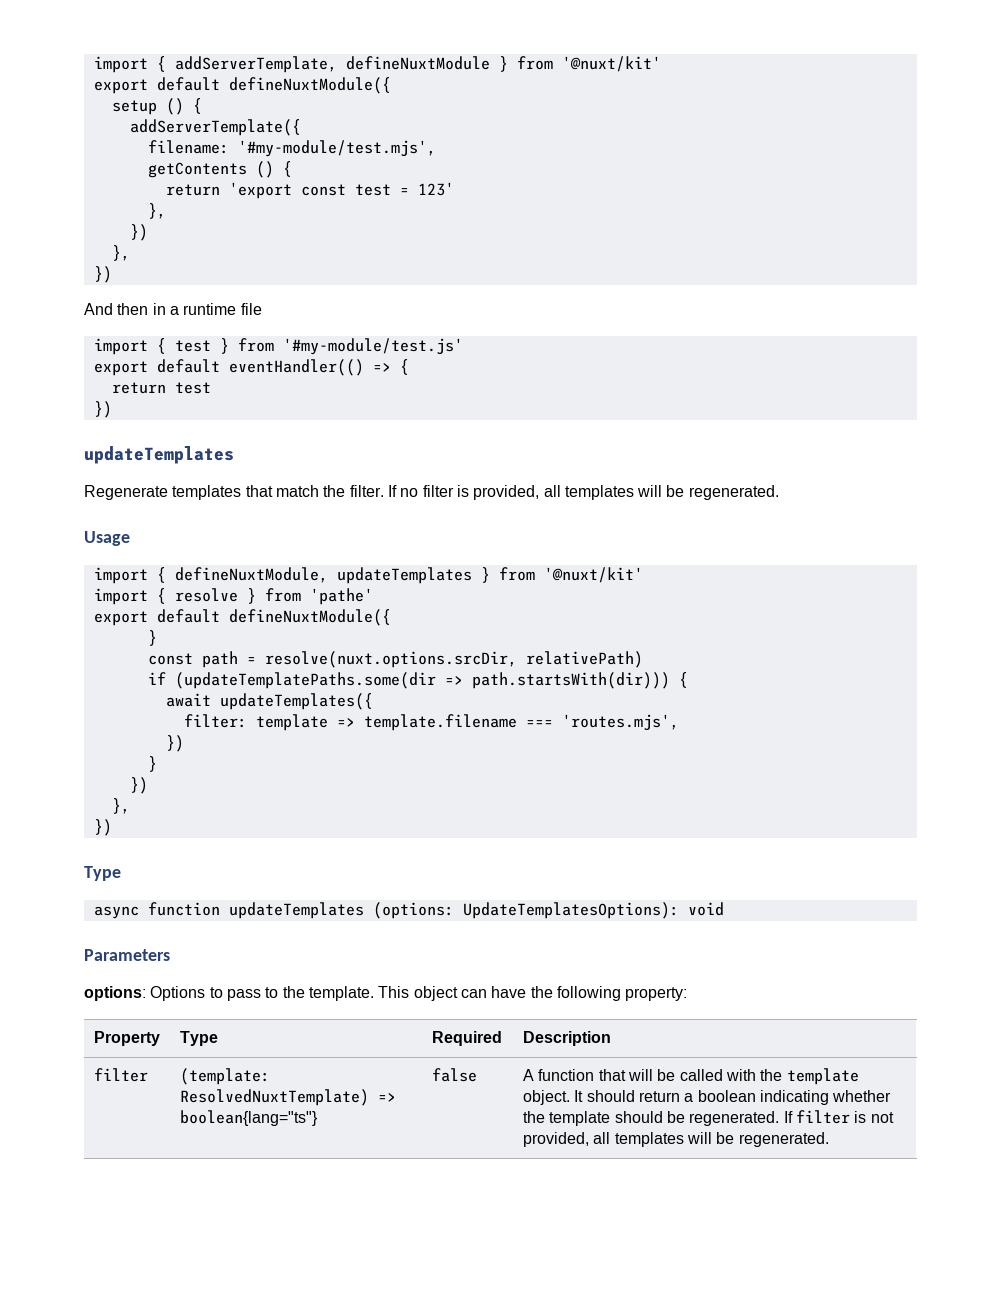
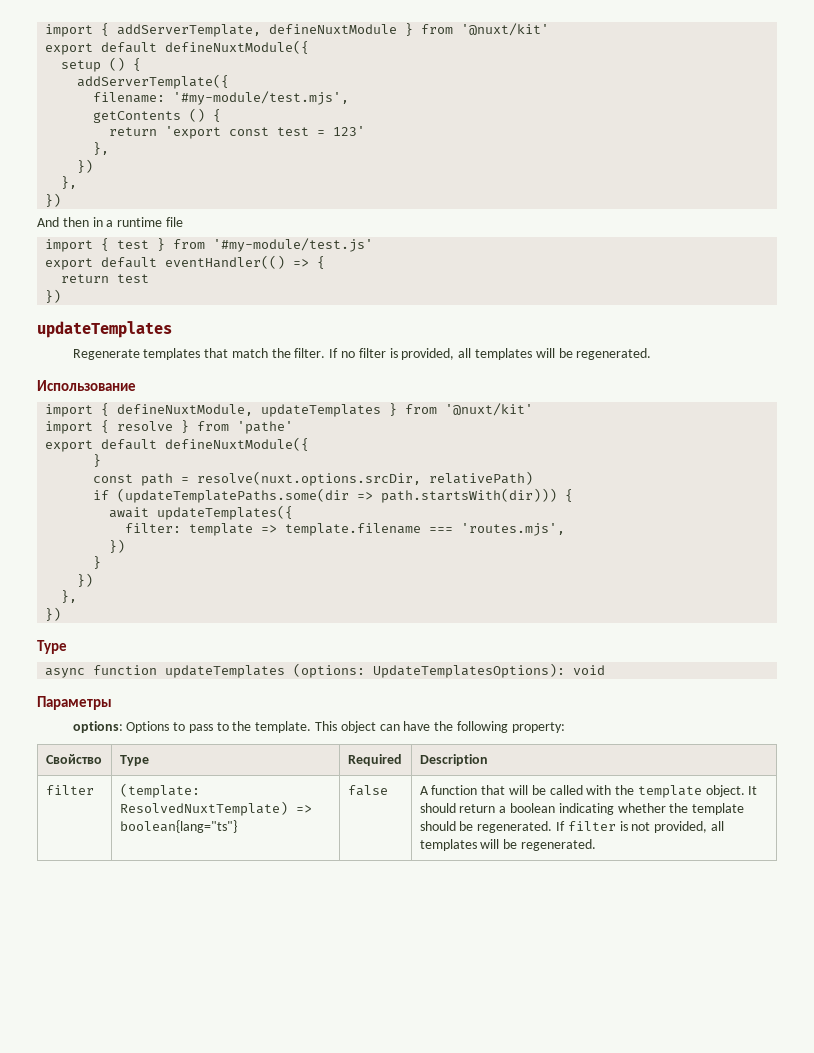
[84,531,130,546] Usage -> [37,380,136,391] Использование
[84,949,170,961] Parameters -> [37,696,112,710] Параметры
[93,1031,160,1046] Property -> [45,754,102,764] Свойство

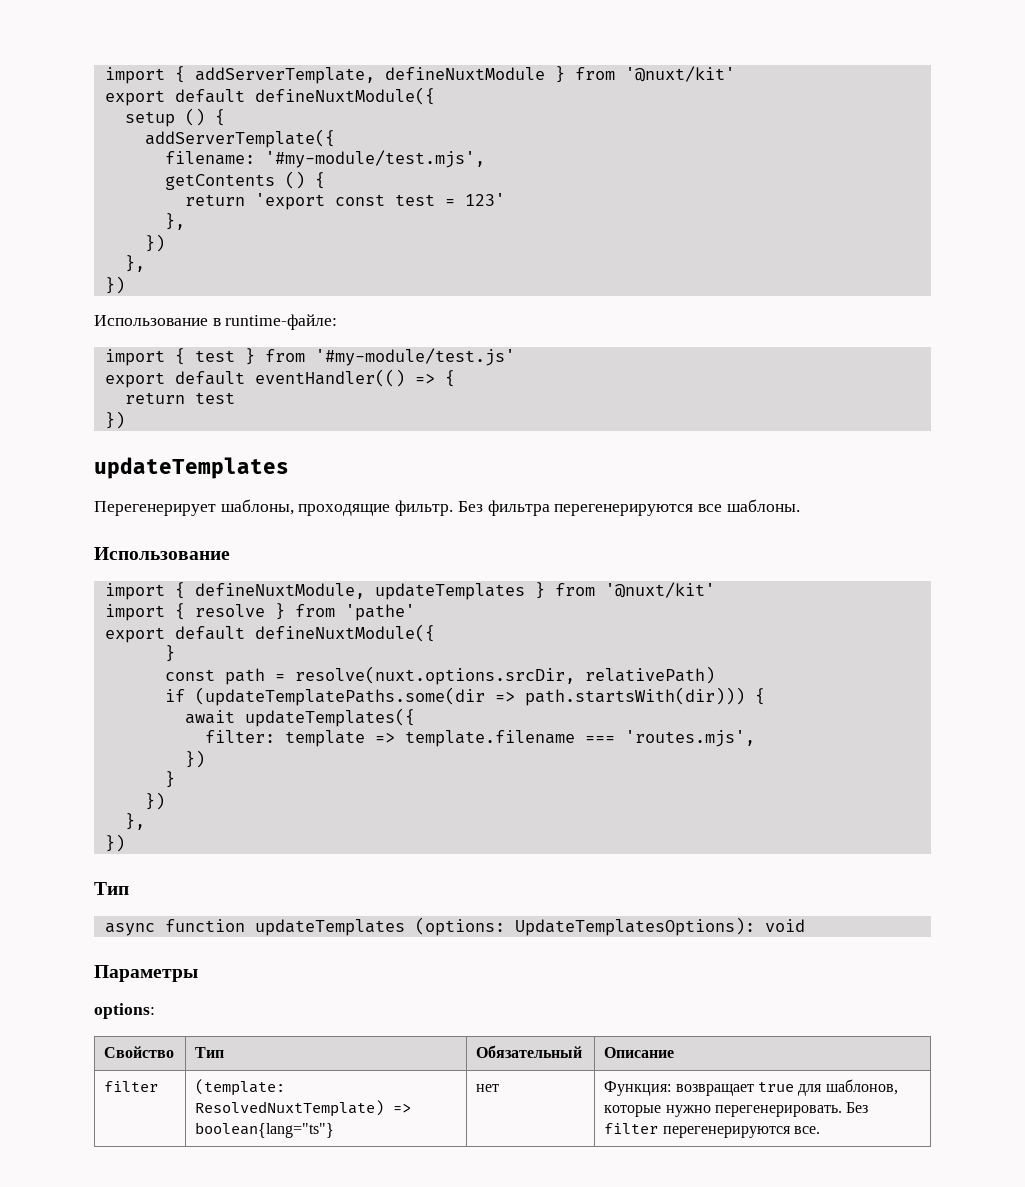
[37,217,183,227] And then in a runtime file -> [94,314,338,330] Использование в runtime-файле:
[72,348,652,360] Regenerate templates that match the filter. If no filter is provided, all templates will be regenerated. -> [94,499,800,516] Перегенерирует шаблоны, проходящие фильтр. Без фильтра перегенерируются все шаблоны.
[37,640,67,654] Type -> [94,882,129,895] Тип
[126,721,565,733] [45,754,102,764] [119,755,149,766] [347,754,402,766] [419,754,488,766] Options to pass to the template. This object can have the following property: // Свойство | Type | Required | Description -> [104,1046,175,1058] [195,1047,225,1058] [476,1045,583,1058] [604,1047,675,1058] // Свойство | Тип | Обязательный | Описание
[347,785,388,796] [419,785,758,798] [419,803,745,815] [419,821,724,833] [419,839,596,851] false | A function that will be called with the template object. It should return a boolean indicating whether the template should be regenerated. If filter is not provided, all templates will be regenerated. -> [476,1084,500,1092] [604,1079,898,1096] [604,1102,869,1117] [604,1123,820,1138] нет | Функция: возвращает true для шаблонов, которые нужно перегенерировать. Без filter перегенерируются все.

